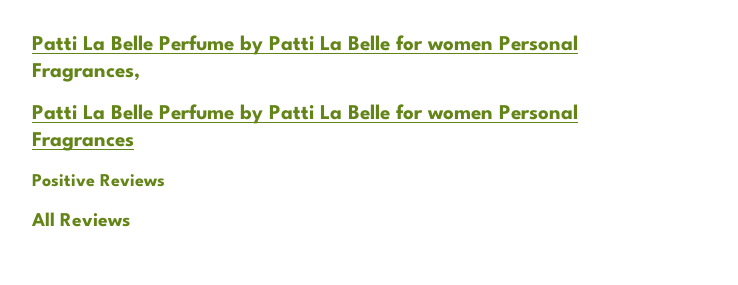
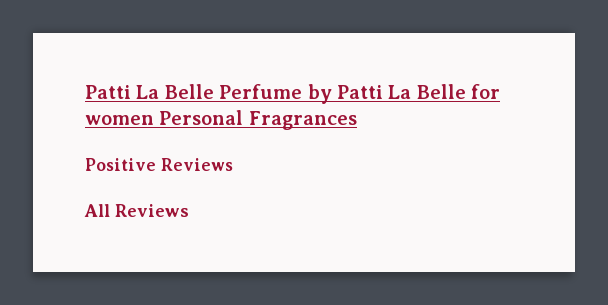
[32,63,140,82] [32,104,578,124] Fragrances, // Patti La Belle Perfume by Patti La Belle for women Personal -> (244, 117) none

